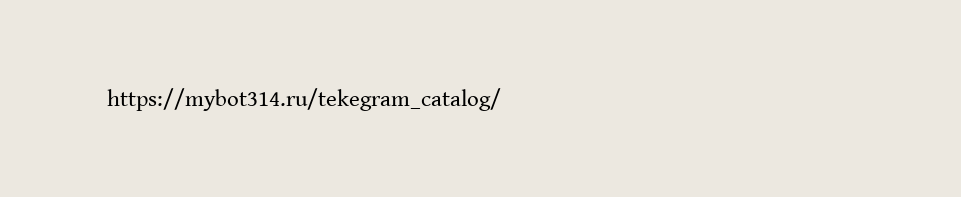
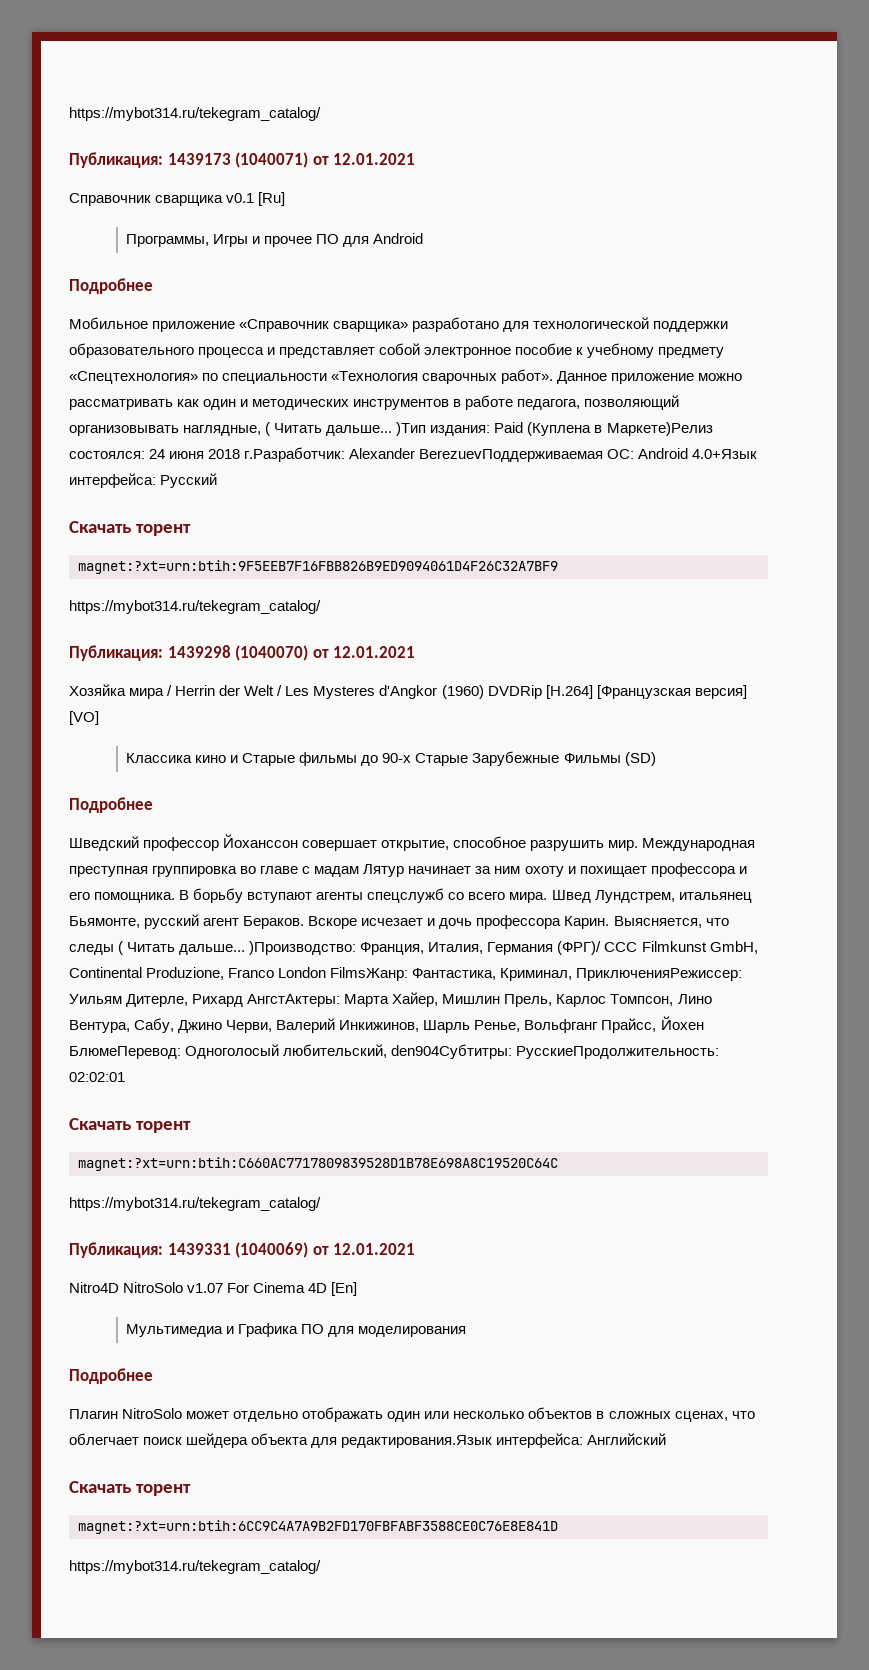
[107,88,501,111] https://mybot314.ru/tekegram_catalog/ -> [69,107,321,121] [69,152,416,168] [69,192,286,206] [126,233,424,247] [69,278,153,294] [69,317,729,332] [69,343,725,358] [69,369,743,384] [69,395,680,410] [69,422,713,436] [69,447,758,462] [69,473,218,488] [69,521,191,536] [78,560,558,574] [69,600,321,614] [69,645,416,661] [69,684,747,699] [69,711,99,725] [126,751,656,766] [69,797,153,813] [69,834,756,851] [69,863,747,877] [69,888,752,903] [69,914,729,929] [69,941,758,955] [69,967,743,981] [69,992,712,1007] [69,1016,704,1033] [69,1044,720,1059] [69,1072,125,1082] [69,1118,191,1133] [78,1157,558,1171] [69,1197,321,1211] [69,1242,416,1258] [69,1282,358,1296] [126,1323,467,1337] [69,1368,153,1384] [69,1407,755,1422] [69,1433,667,1448] [69,1481,191,1496] [78,1520,558,1534] [69,1560,321,1574] https://mybot314.ru/tekegram_catalog/ // Публикация: 1439173 (1040071) от 12.01.2021 // Справочник сварщика v0.1 [Ru] // Программы, Игры и прочее ПО для Android // Подробнее // Мобильное приложение «Справочник сварщика» разработано для технологической поддержки образовательного процесса и представляет собой электронное пособие к учебному предмету «Спецтехнология» по специальности «Технология сварочных работ». Данное приложение можно рассматривать как один и методических инструментов в работе педагога, позволяющий организовывать наглядные, ( Читать дальше... )Тип издания: Paid (Куплена в Маркете)Релиз состоялся: 24 июня 2018 г.Разработчик: Alexander BerezuevПоддерживаемая ОС: Android 4.0+Язык интерфейса: Русский // Скачать торент // magnet:?xt=urn:btih:9F5EEB7F16FBB826B9ED9094061D4F26C32A7BF9 // https://mybot314.ru/tekegram_catalog/ // Публикация: 1439298 (1040070) от 12.01.2021 // Хозяйка мира / Herrin der Welt / Les Mysteres d'Angkor (1960) DVDRip [H.264] [Французская версия] [VO] // Классика кино и Старые фильмы до 90-х Старые Зарубежные Фильмы (SD) // Подробнее // Шведский профессор Йоханссон совершает открытие, способное разрушить мир. Международная преступная группировка во главе с мадам Лятур начинает за ним охоту и похищает профессора и его помощника. В борьбу вступают агенты спецслужб со всего мира. Швед Лундстрем, итальянец Бьямонте, русский агент Бераков. Вскоре исчезает и дочь профессора Карин. Выясняется, что следы ( Читать дальше... )Производство: Франция, Италия, Германия (ФРГ)/ CCC Filmkunst GmbH, Continental Produzione, Franco London FilmsЖанр: Фантастика, Криминал, ПриключенияРежиссер: Уильям Дитерле, Рихард АнгстАктеры: Марта Хайер, Мишлин Прель, Карлос Томпсон, Лино Вентура, Сабу, Джино Черви, Валерий Инкижинов, Шарль Ренье, Вольфганг Прайсс, Йохен БлюмеПеревод: Одноголосый любительский, den904Субтитры: РусскиеПродолжительность: 02:02:01 // Скачать торент // magnet:?xt=urn:btih:C660AC7717809839528D1B78E698A8C19520C64C // https://mybot314.ru/tekegram_catalog/ // Публикация: 1439331 (1040069) от 12.01.2021 // Nitro4D NitroSolo v1.07 For Cinema 4D [En] // Мультимедиа и Графика ПО для моделирования // Подробнее // Плагин NitroSolo может отдельно отображать один или несколько объектов в сложных сценах, что облегчает поиск шейдера объекта для редактирования.Язык интерфейса: Английский // Скачать торент // magnet:?xt=urn:btih:6CC9C4A7A9B2FD170FBFABF3588CE0C76E8E841D // https://mybot314.ru/tekegram_catalog/

